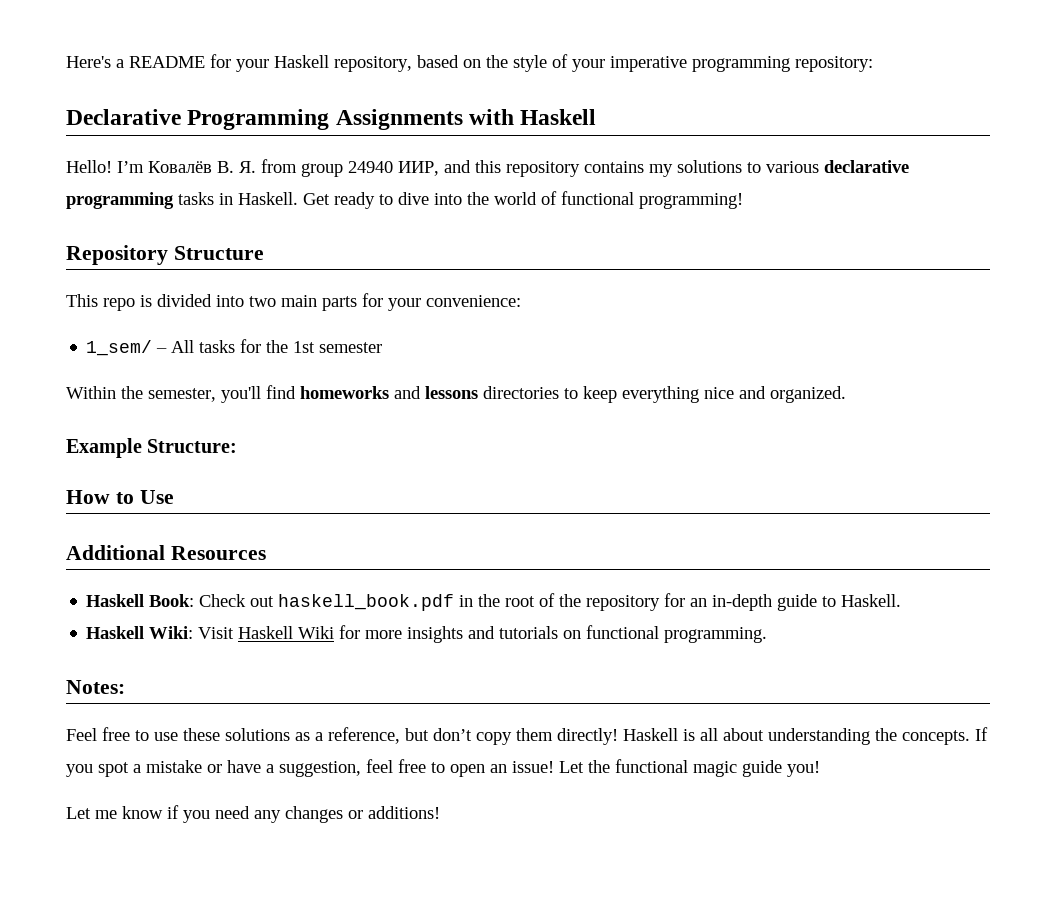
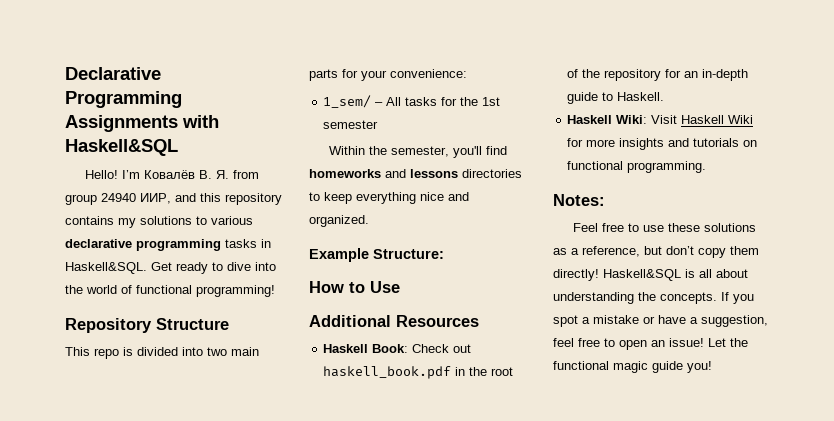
[66,54,873,72] Here's a README for your Haskell repository, based on the style of your imperative programming repository: // -> (65, 73) none
[520,109,597,125] Haskell -> [65,139,178,156] Haskell&SQL
[238,192,298,205] Haskell. -> [65,262,147,274] Haskell&SQL.
[623,728,678,741] Haskell -> [603,269,681,281] Haskell&SQL
[66,805,440,823] // Let me know if you need any changes or additions! -> (712, 367) none

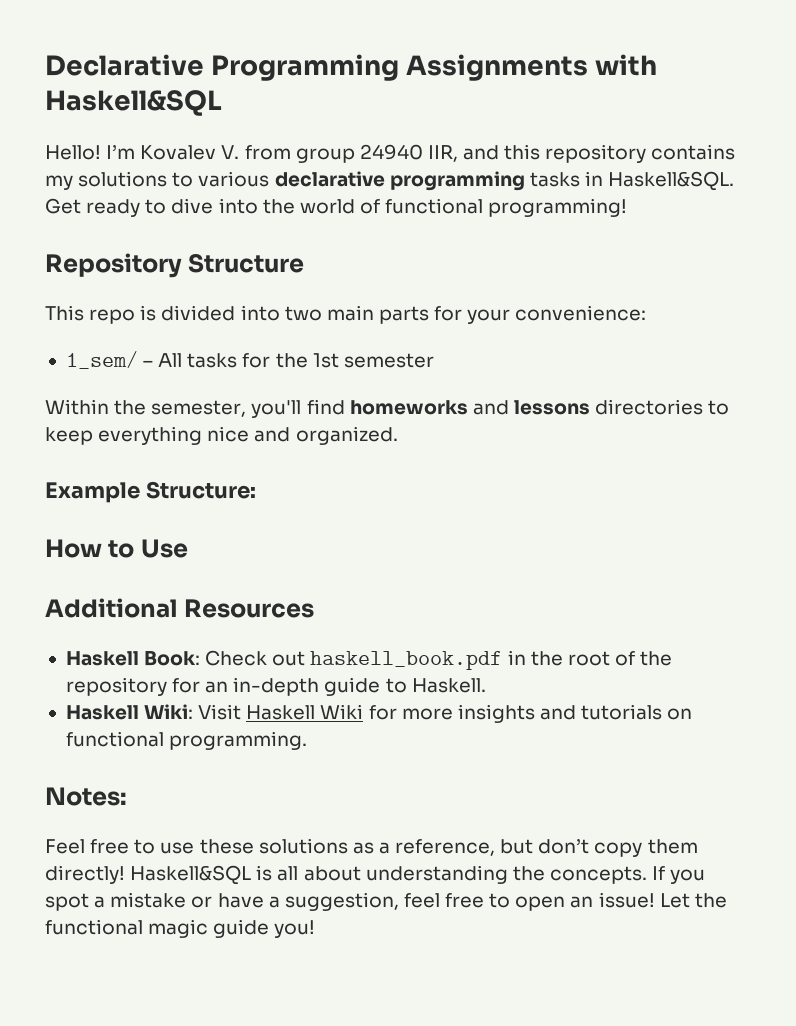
[143,170,229,179] Ковалёв В. Я. -> [140,145,240,160] Kovalev V.
[140,193,171,204] ИИР, -> [427,145,458,162] IIR,

